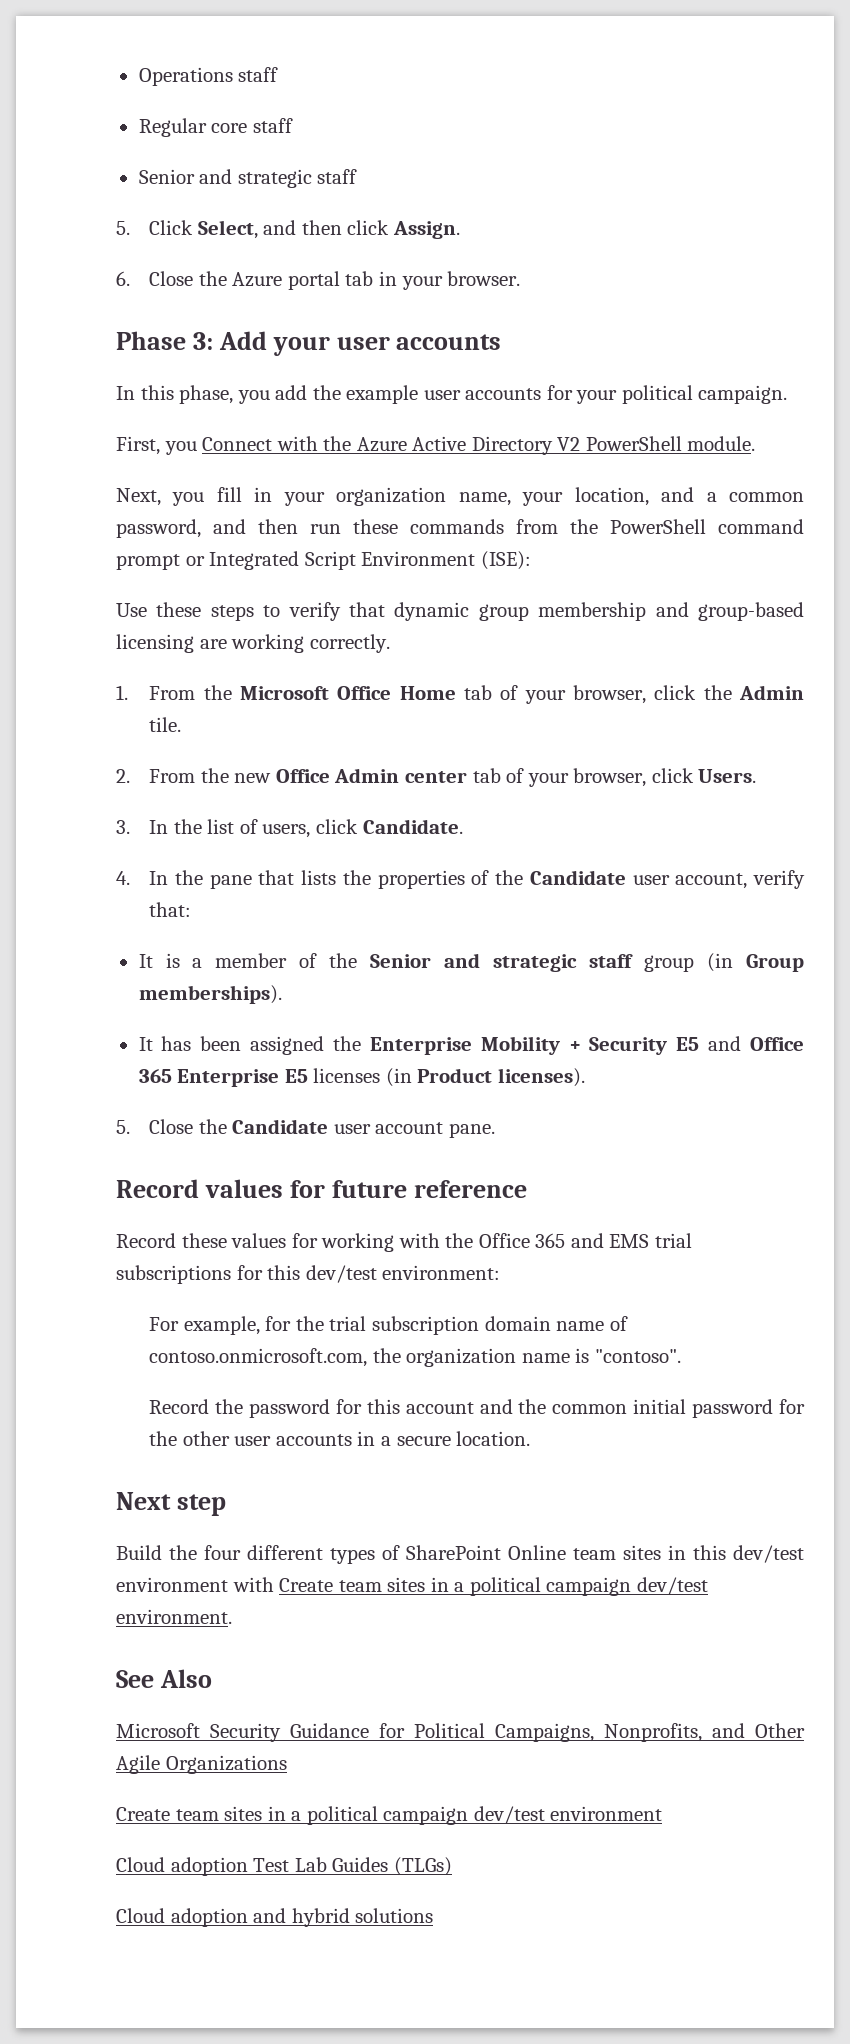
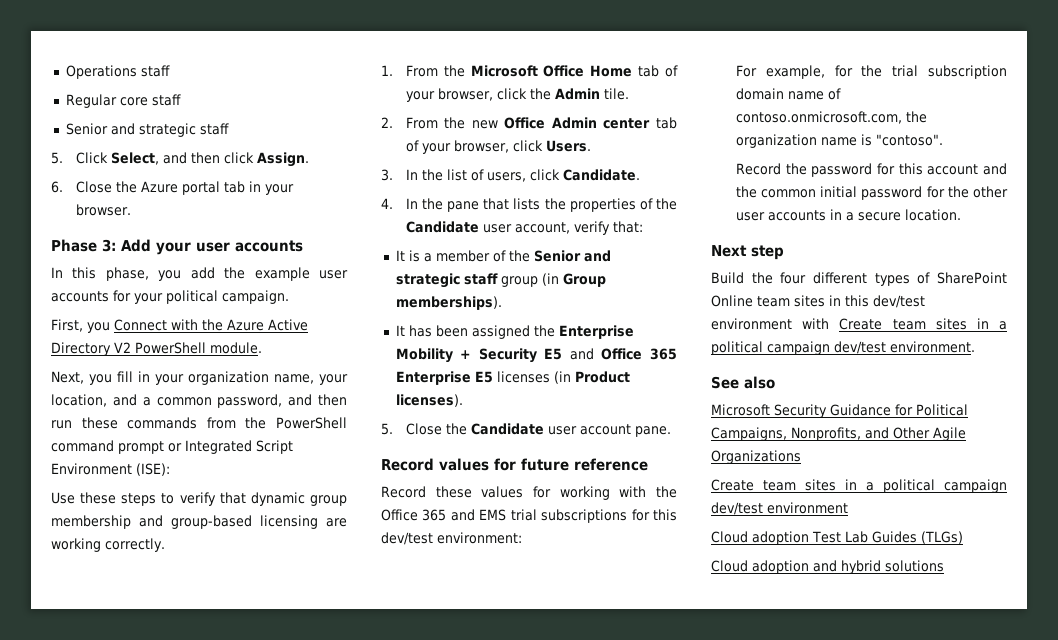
[159,1669,212,1688] Also -> [744,376,775,389] also

